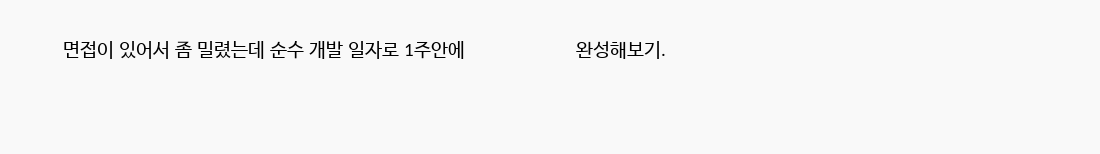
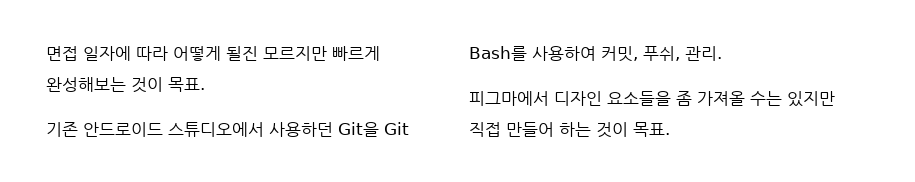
[63,41,666,59] 면접이 있어서 좀 밀렸는데 순수 개발 일자로 1주안에 완성해보기. -> [46,46,380,61] [46,77,205,93] [46,122,409,137] [469,46,722,62] [469,91,835,107] [469,122,670,138] 면접 일자에 따라 어떻게 될진 모르지만 빠르게 완성해보는 것이 목표. // 기존 안드로이드 스튜디오에서 사용하던 Git을 Git Bash를 사용하여 커밋, 푸쉬, 관리. // 피그마에서 디자인 요소들을 좀 가져올 수는 있지만 직접 만들어 하는 것이 목표.

